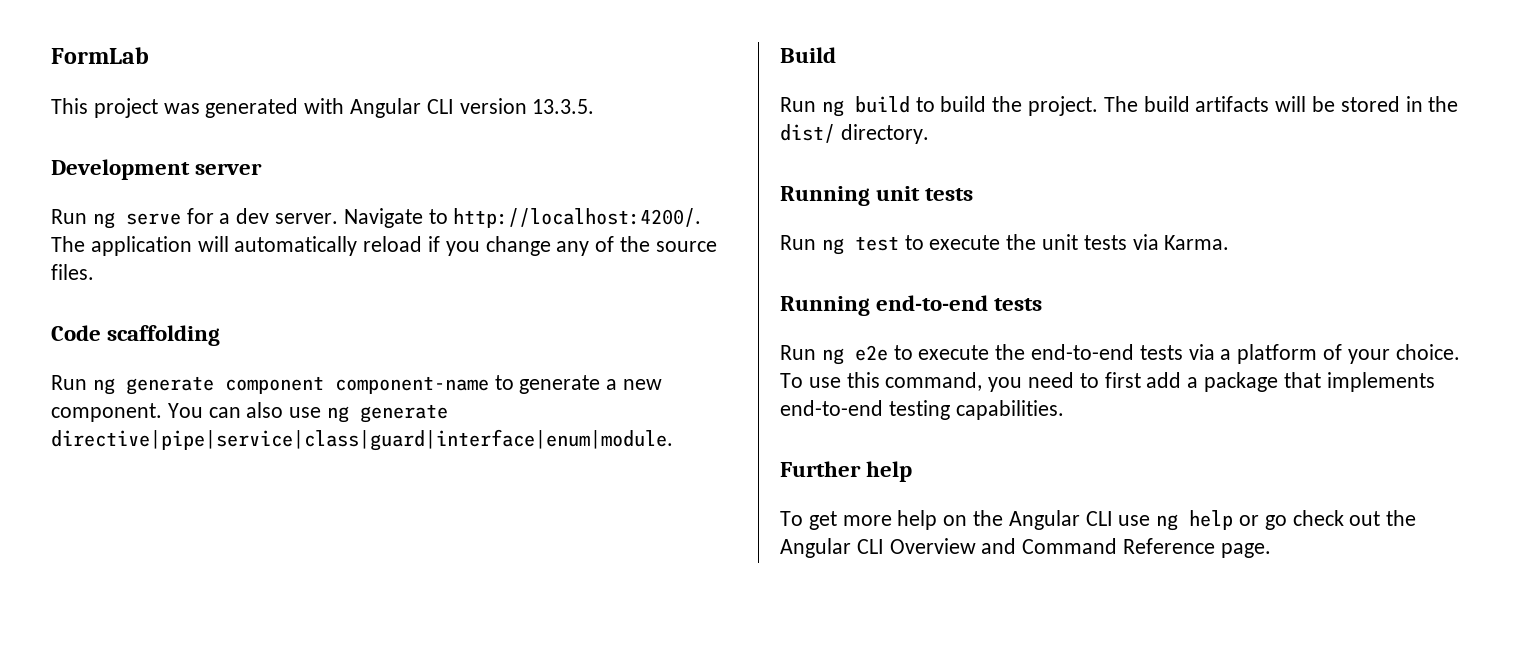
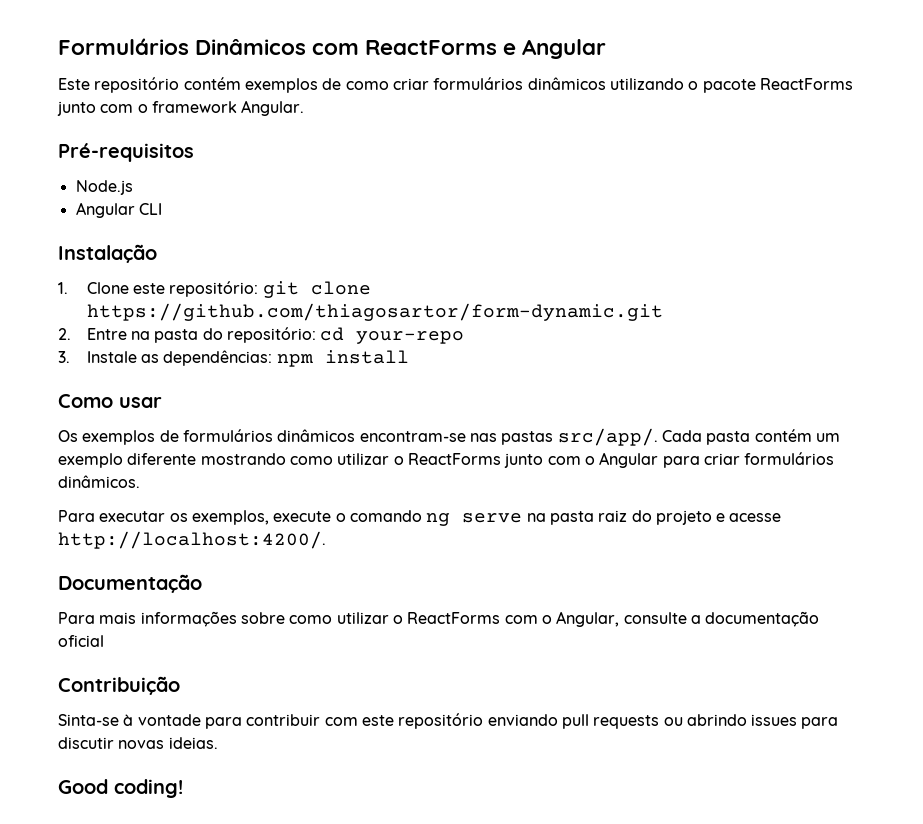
[51,47,149,64] [51,98,595,118] [51,159,263,180] [51,208,702,229] [51,236,717,256] [51,264,94,280] [51,325,221,346] [51,375,663,395] [51,402,449,423] [51,429,673,451] [780,47,836,63] [780,96,1459,117] [780,124,929,144] [780,186,974,206] [780,234,1230,255] [780,295,1043,316] [780,344,1460,365] [780,372,1435,392] [780,400,1064,420] [780,461,913,482] [780,510,1417,531] [780,538,1271,558] FormLab // This project was generated with Angular CLI version 13.3.5. // Development server // Run ng serve for a dev server. Navigate to http://localhost:4200/. The application will automatically reload if you change any of the source files. // Code scaffolding // Run ng generate component component-name to generate a new component. You can also use ng generate directive|pipe|service|class|guard|interface|enum|module. // Build // Run ng build to build the project. The build artifacts will be stored in the dist/ directory. // Running unit tests // Run ng test to execute the unit tests via Karma. // Running end-to-end tests // Run ng e2e to execute the end-to-end tests via a platform of your choice. To use this command, you need to first add a package that implements end-to-end testing capabilities. // Further help // To get more help on the Angular CLI use ng help or go check out the Angular CLI Overview and Command Reference page. -> [58,38,607,59] [58,77,853,93] [57,100,305,116] [58,143,194,162] [75,180,133,195] [75,202,162,218] [58,244,157,263] [58,281,371,298] [86,303,663,321] [58,327,465,344] [58,350,409,367] [58,394,162,408] [58,428,840,446] [58,452,835,468] [58,475,140,488] [58,510,782,526] [58,531,326,549] [58,574,202,593] [58,611,820,627] [58,635,104,647] [58,676,180,695] [58,713,839,729] [58,737,218,749] [58,779,183,798] Formulários Dinâmicos com ReactForms e Angular // Este repositório contém exemplos de como criar formulários dinâmicos utilizando o pacote ReactForms junto com o framework Angular. // Pré-requisitos // Node.js // Angular CLI // Instalação // 1. Clone este repositório: git clone https://github.com/thiagosartor/form-dynamic.git // 2. Entre na pasta do repositório: cd your-repo // 3. Instale as dependências: npm install // Como usar // Os exemplos de formulários dinâmicos encontram-se nas pastas src/app/. Cada pasta contém um exemplo diferente mostrando como utilizar o ReactForms junto com o Angular para criar formulários dinâmicos. // Para executar os exemplos, execute o comando ng serve na pasta raiz do projeto e acesse http://localhost:4200/. // Documentação // Para mais informações sobre como utilizar o ReactForms com o Angular, consulte a documentação oficial // Contribuição // Sinta-se à vontade para contribuir com este repositório enviando pull requests ou abrindo issues para discutir novas ideias. // Good coding!

